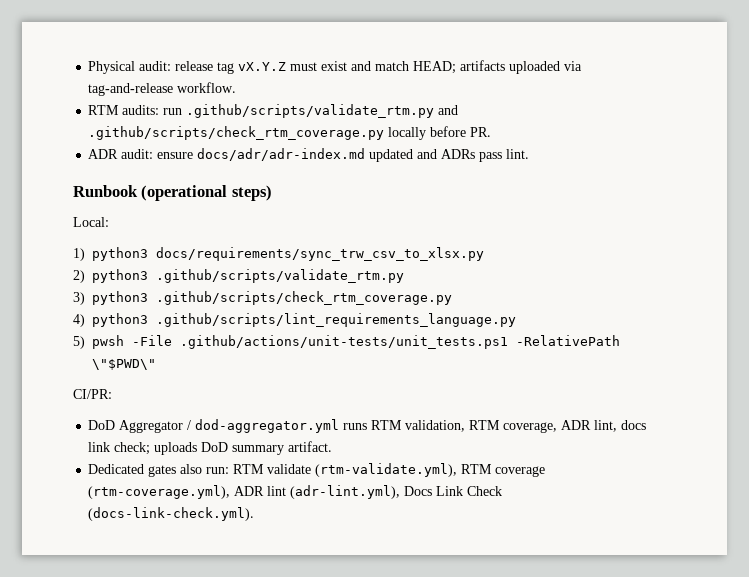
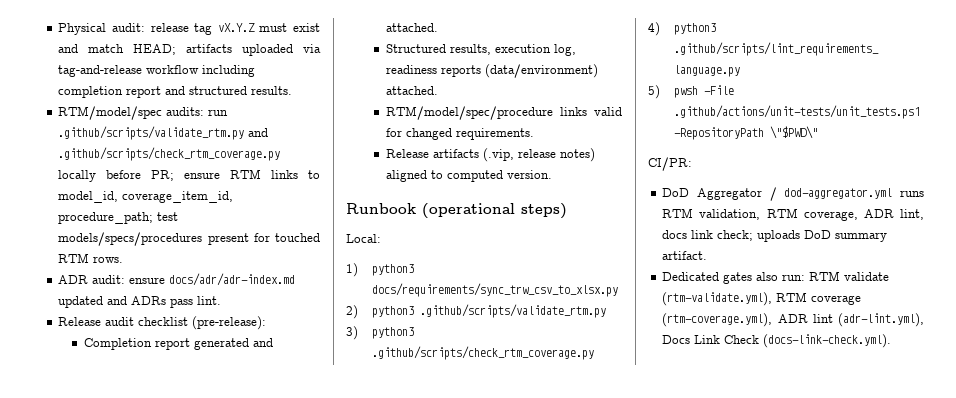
[177,82,237,93] [88,105,120,115] workflow. // RTM -> [146,65,256,77] [58,86,293,98] [58,106,163,120] workflow including completion report and structured results. // RTM/model/spec
[470,127,492,137] PR. -> [151,169,320,181] [58,191,234,203] [58,212,179,224] [58,232,320,246] [58,253,124,263] PR; ensure RTM links to model_id, coverage_item_id, procedure_path; test models/specs/procedures present for touched RTM rows.
(530, 154) none -> [58,316,267,330] [83,338,273,350] [385,23,438,32] [385,44,576,56] [385,64,598,78] [385,86,438,95] [385,106,622,120] [385,128,534,140] [385,148,595,162] [385,170,552,182] // Release audit checklist (pre-release): // Completion report generated and attached. // Structured results, execution log, readiness reports (data/environment) attached. // RTM/model/spec/procedure links valid for changed requirements. // Release artifacts (.vip, release notes) aligned to computed version.
[516,335,620,346] -RelativePath -> [673,127,764,140] -RepositoryPath

